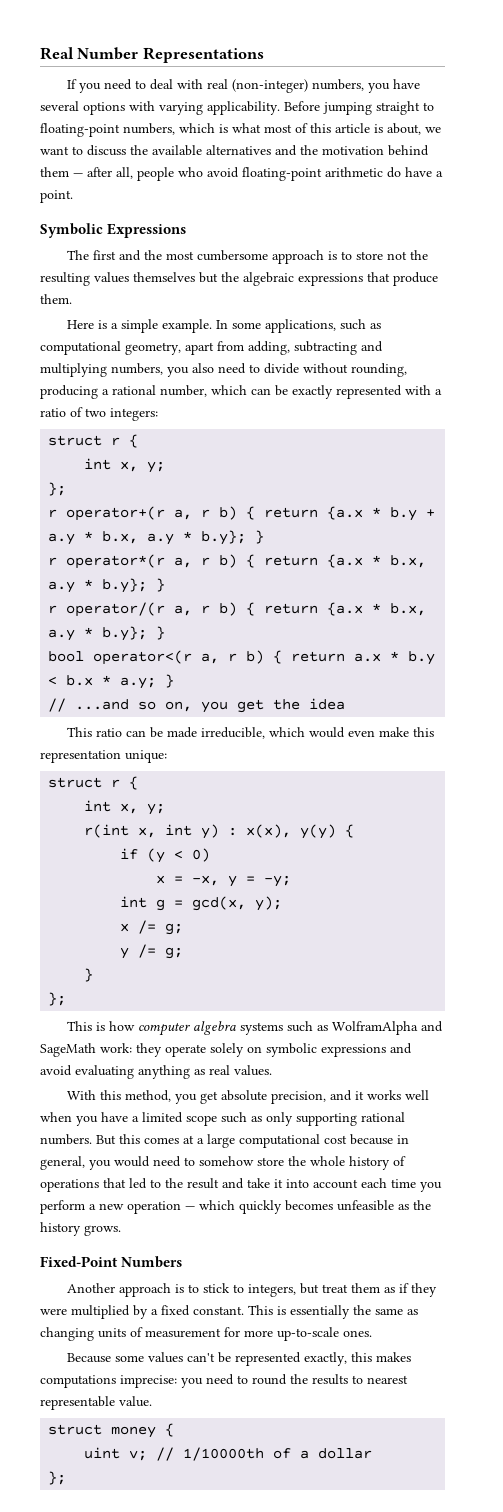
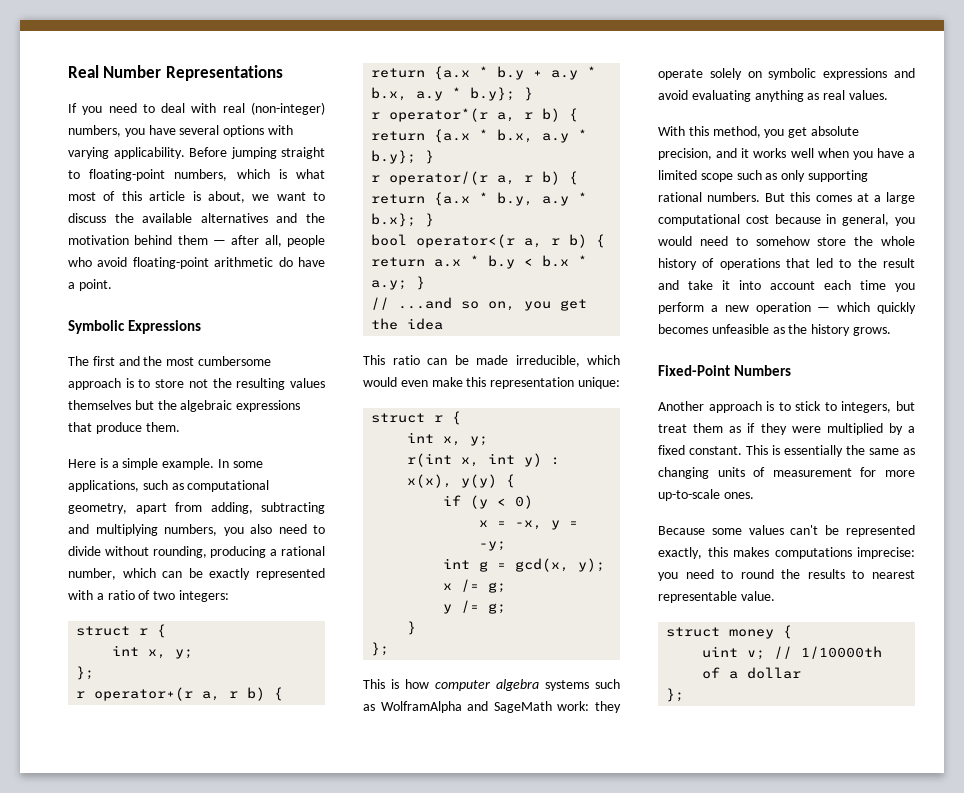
[390,603,427,616] [48,626,148,641] b.x, a.y * b.y}; -> [497,192,588,206] [371,213,417,227] b.y, a.y * b.x};

